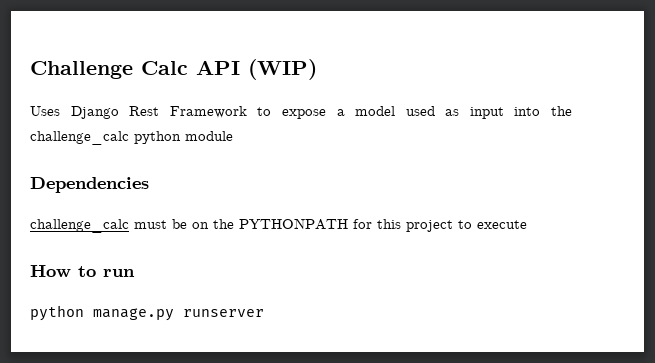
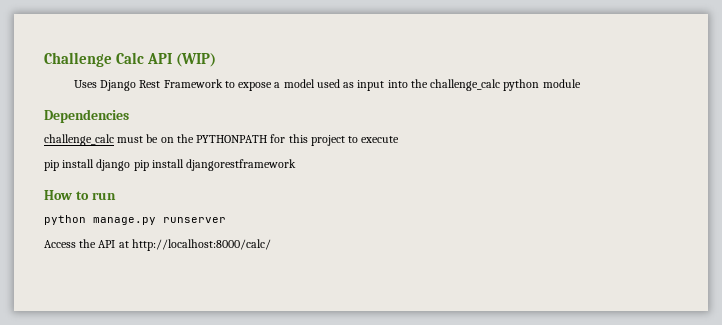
(527, 224) none -> [44,159,297,171] // pip install django pip install djangorestframework
(264, 313) none -> [44,239,271,251] // Access the API at http://localhost:8000/calc/

